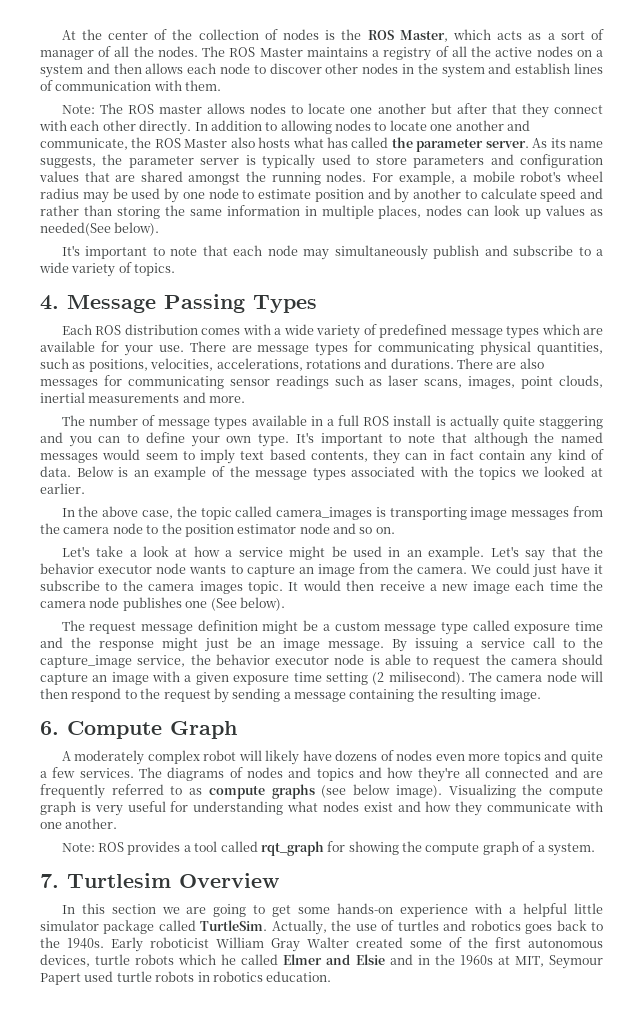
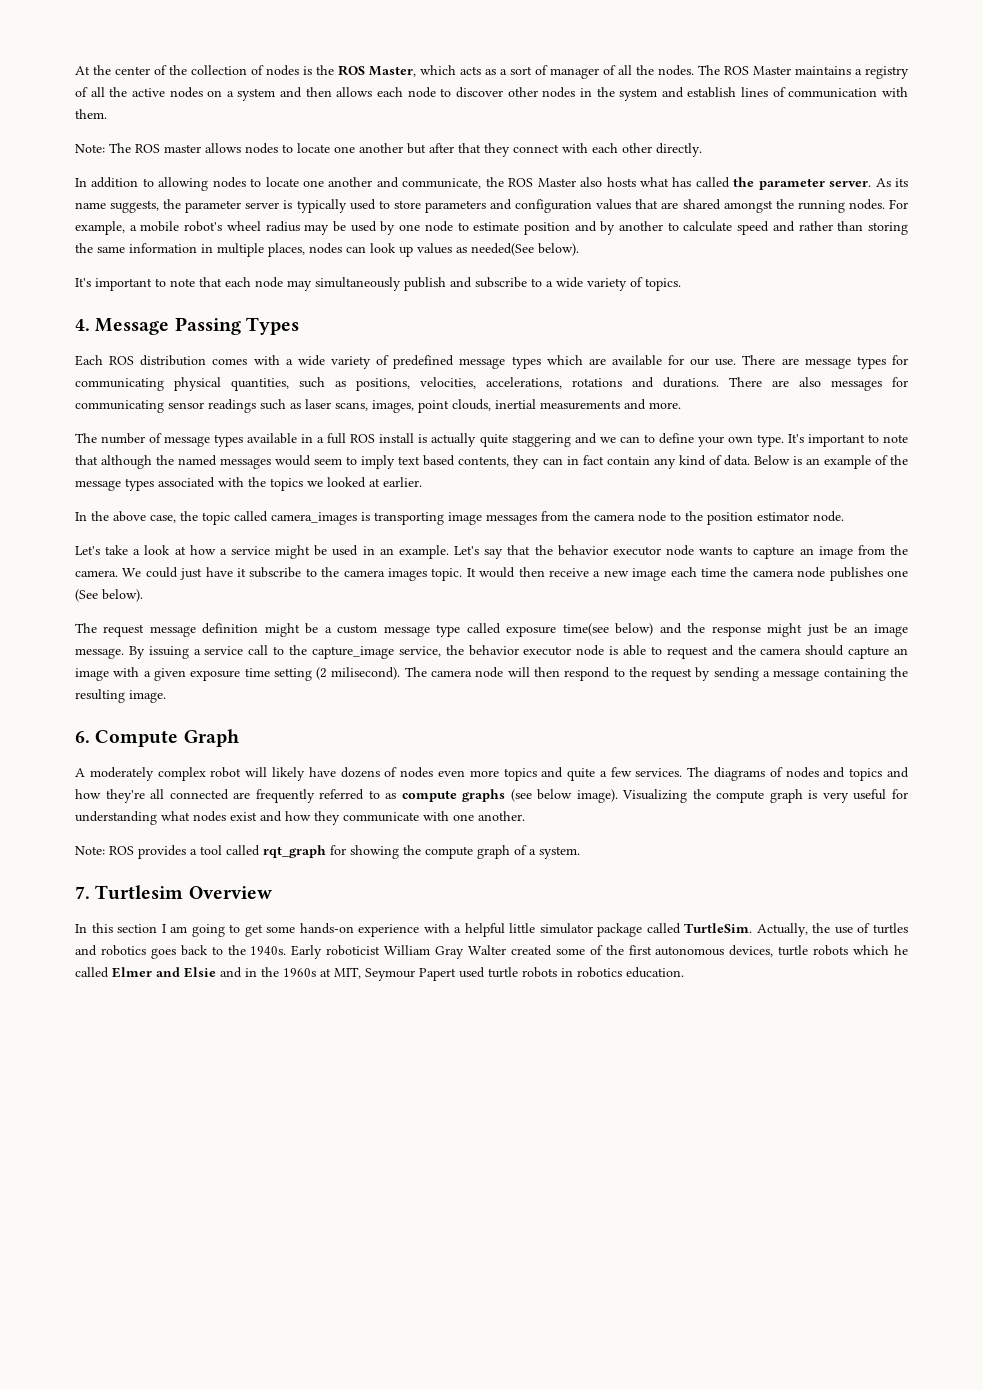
(192, 127) none -> (702, 150) //
[123,345,153,356] your -> [690,358,710,366] our
[68,436,92,447] you -> [599,437,616,443] we
[299,523,395,534] node and so on. -> [813,511,844,522] node.
[574,621,603,631] time -> [562,623,654,636] time(see below)
(481, 662) none -> [711,645,734,656] and
[554,767,578,778] and -> (229, 794) none
[161,907,207,914] we are -> [161,924,188,933] I am

